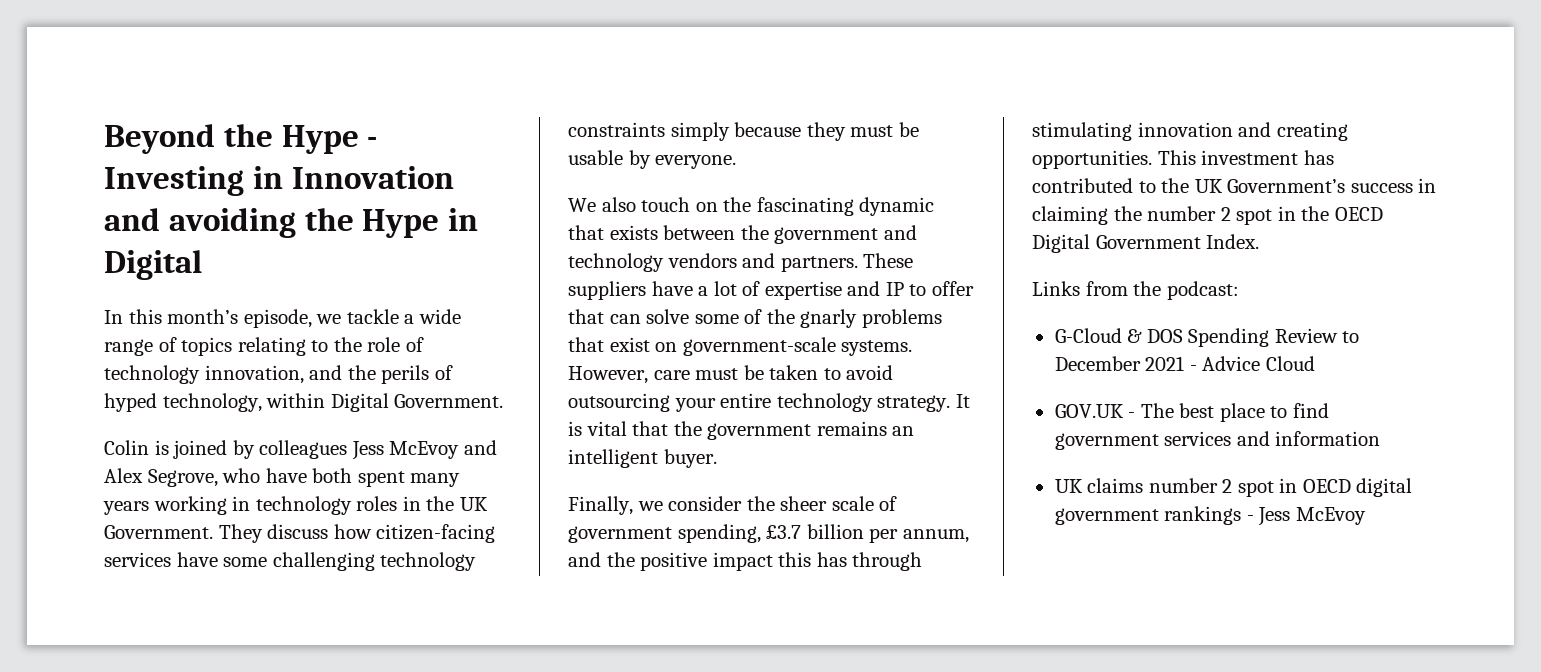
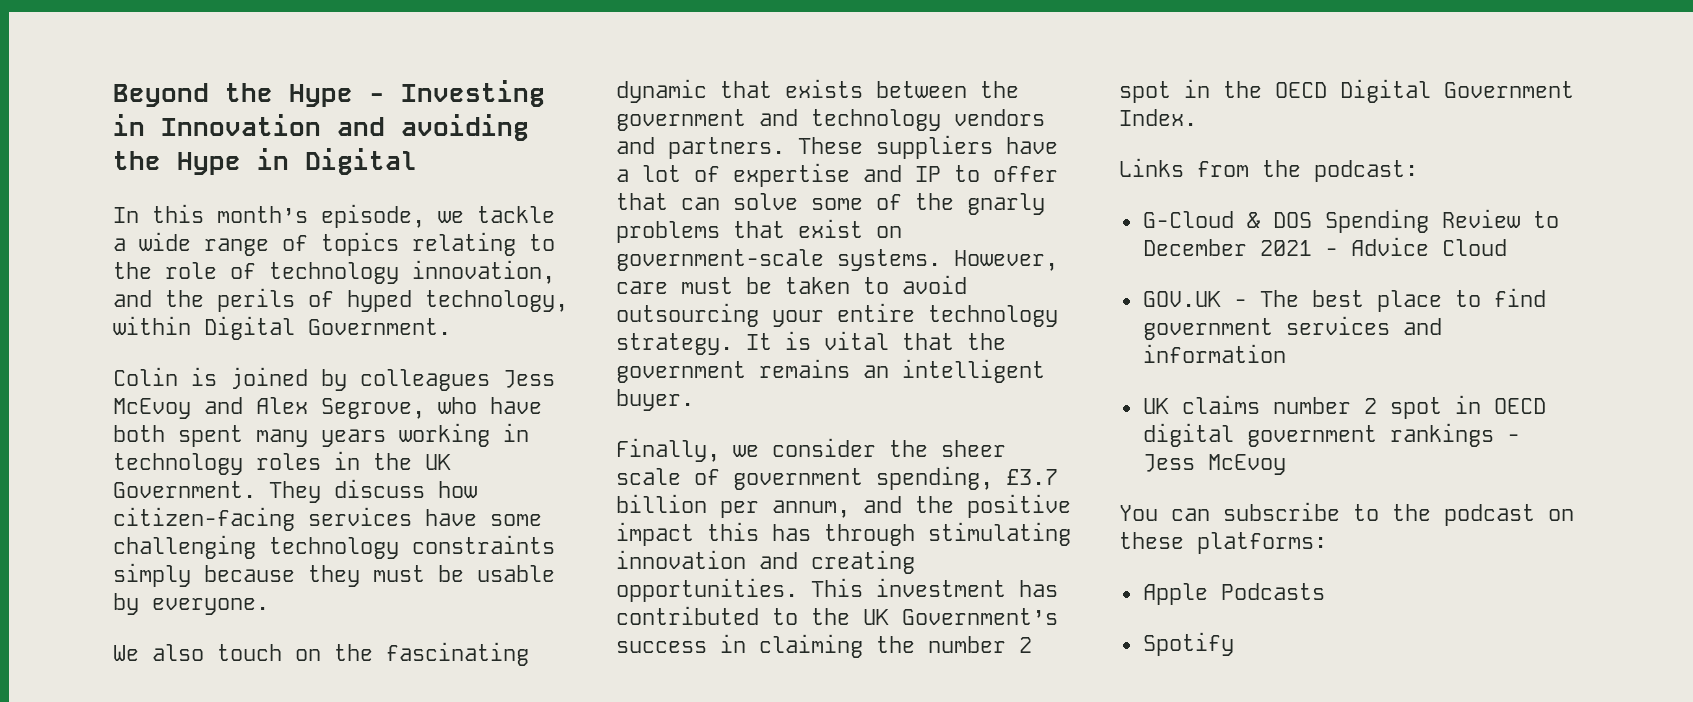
(1366, 516) none -> [1119,502,1574,526] [1119,532,1327,554] [1142,583,1325,605] [1142,632,1234,656] // You can subscribe to the podcast on these platforms: // Apple Podcasts // Spotify

